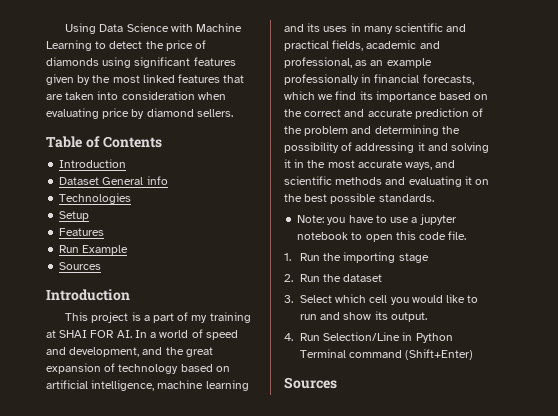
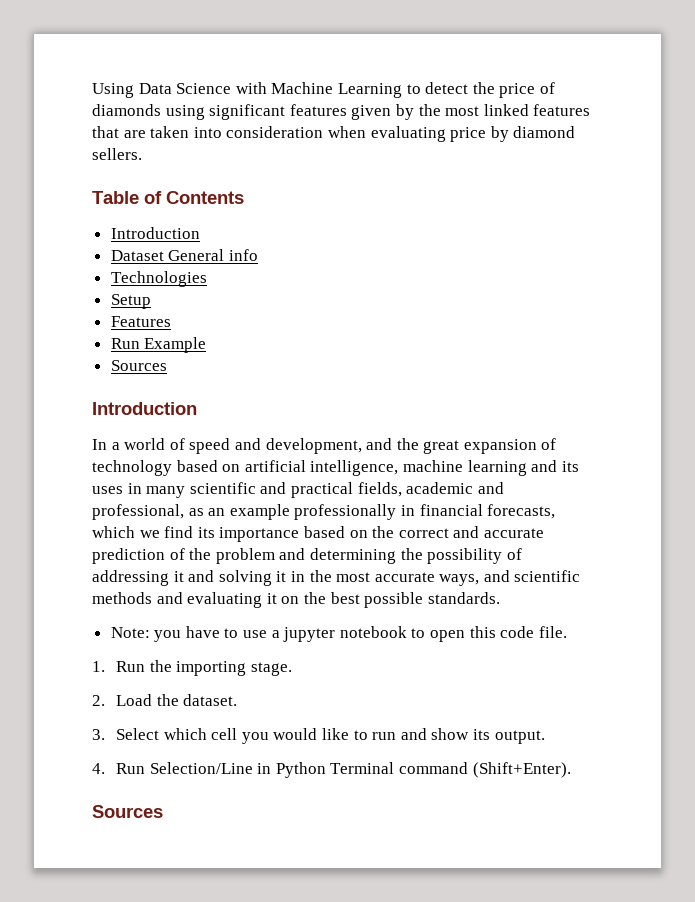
[65,312,251,323] [46,330,132,338] This project is a part of my training at SHAI FOR AI. -> (197, 408) none
[398,253,429,263] stage -> [250,662,292,676] stage.
[299,274,383,282] Run the dataset -> [116,694,238,706] Load the dataset.
[405,349,474,360] (Shift+Enter) -> [472,762,571,778] (Shift+Enter).

